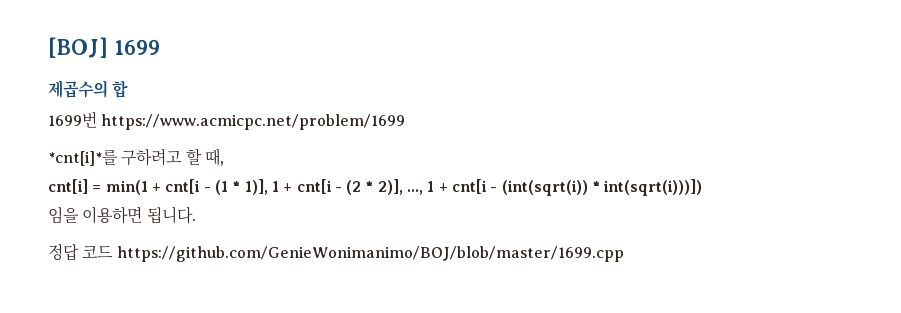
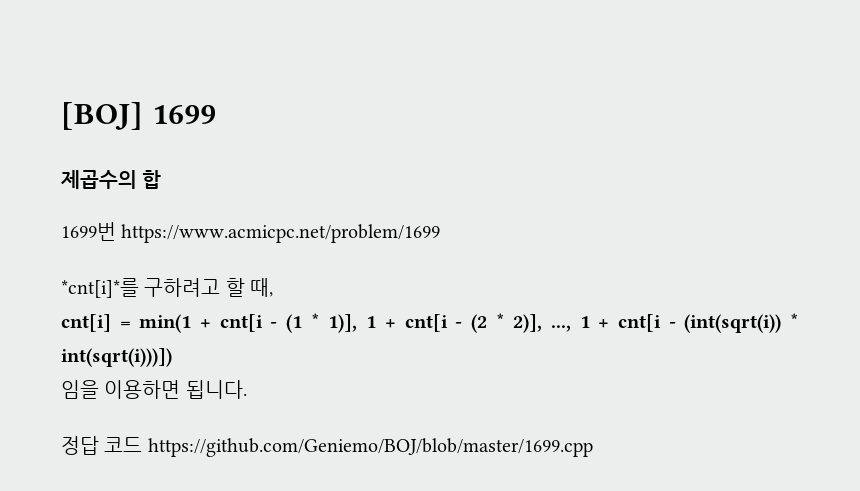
[116,246,624,262] https://github.com/GenieWonimanimo/BOJ/blob/master/1699.cpp -> [147,438,593,457] https://github.com/Geniemo/BOJ/blob/master/1699.cpp

